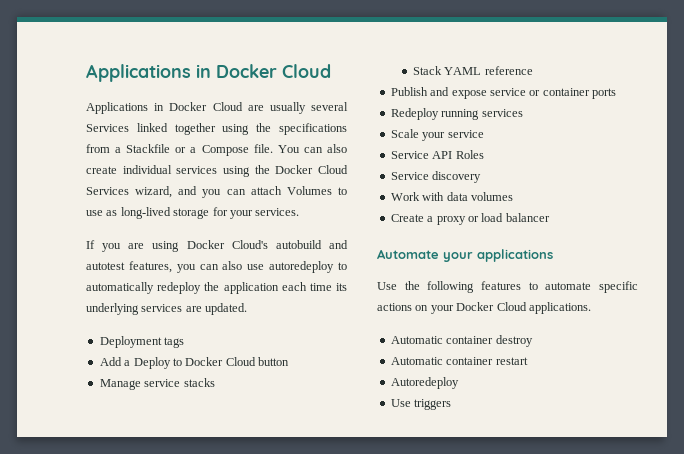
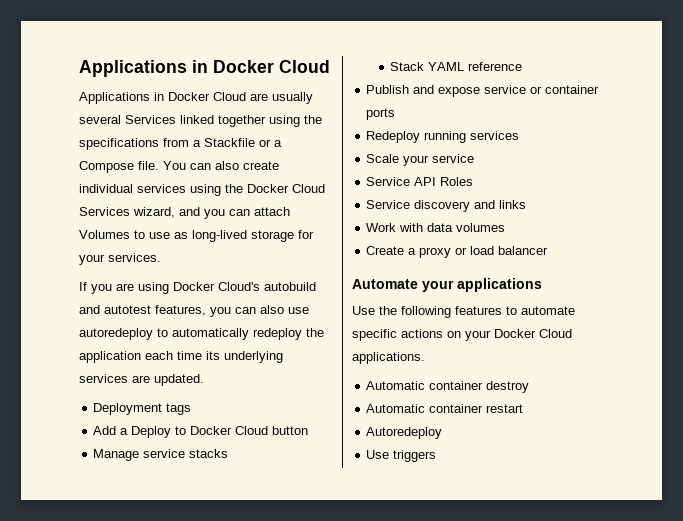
(482, 177) none -> [474,200,527,209] and links

